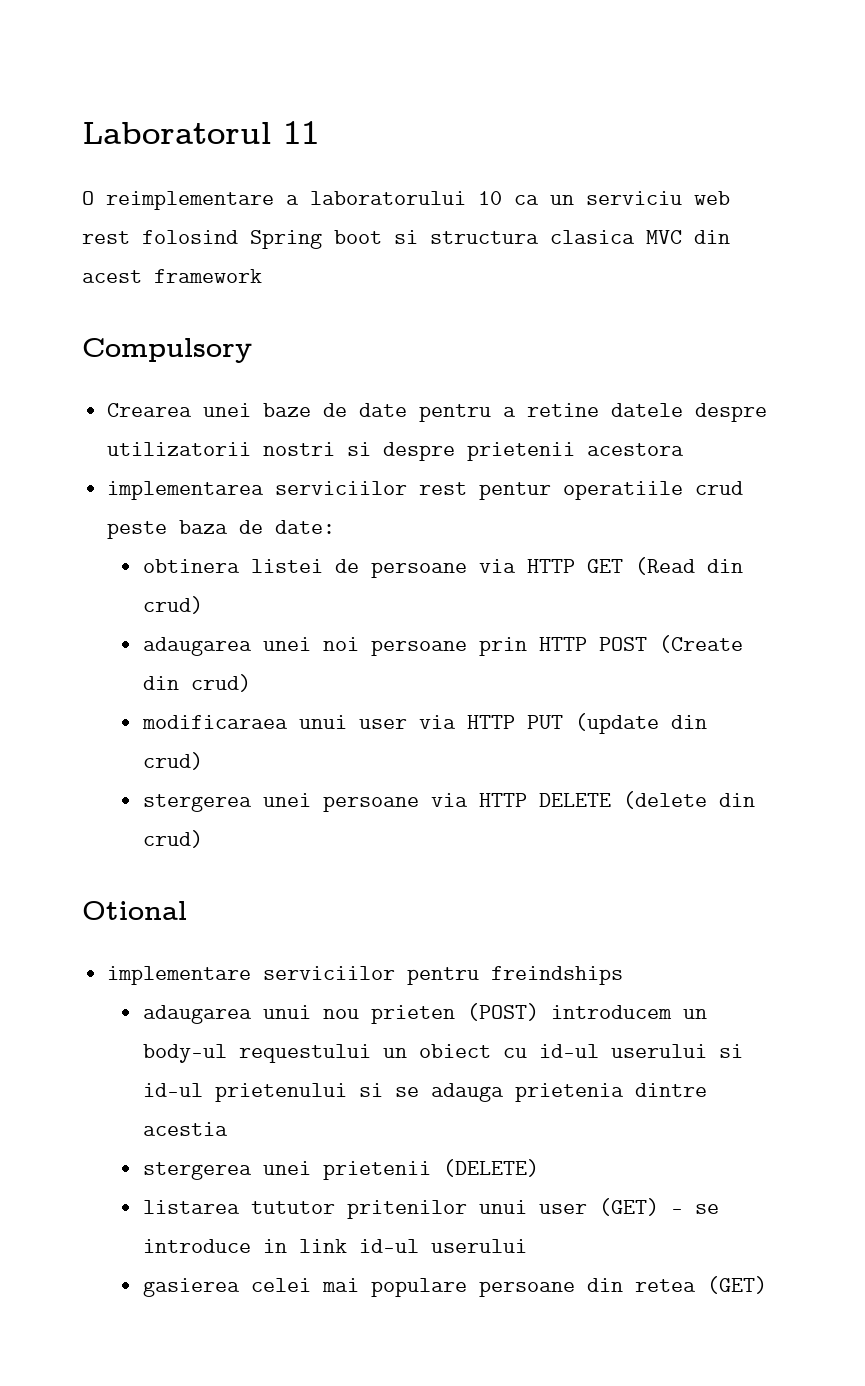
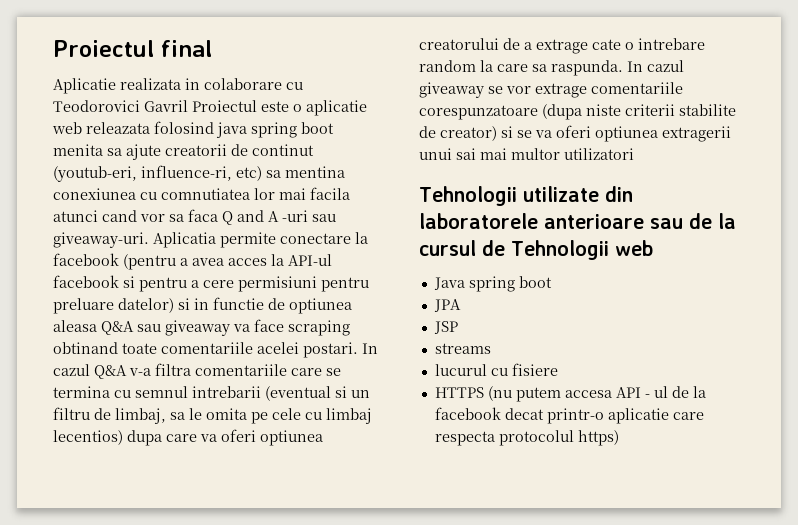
[82,121,319,144] [82,191,730,210] [82,230,730,249] [82,269,262,283] [82,338,252,363] [107,403,768,422] [107,442,685,461] [107,481,744,500] [107,520,336,539] [142,557,743,578] [142,596,203,614] [142,635,743,656] [142,674,251,692] [141,713,707,734] [142,752,203,770] [142,791,755,812] [142,830,203,848] [82,901,187,920] [107,966,624,985] [142,1003,707,1024] [142,1044,743,1063] [142,1083,707,1102] [142,1122,228,1136] [142,1159,539,1180] [142,1198,719,1219] [142,1239,527,1253] [142,1276,767,1297] Laboratorul 11 // O reimplementare a laboratorului 10 ca un serviciu web rest folosind Spring boot si structura clasica MVC din acest framework // Compulsory // Crearea unei baze de date pentru a retine datele despre utilizatorii nostri si despre prietenii acestora // implementarea serviciilor rest pentur operatiile crud peste baza de date: // obtinera listei de persoane via HTTP GET (Read din crud) // adaugarea unei noi persoane prin HTTP POST (Create din crud) // modificaraea unui user via HTTP PUT (update din crud) // stergerea unei persoane via HTTP DELETE (delete din crud) // Otional // implementare serviciilor pentru freindships // adaugarea unui nou prieten (POST) introducem un body-ul requestului un obiect cu id-ul userului si id-ul prietenului si se adauga prietenia dintre acestia // stergerea unei prietenii (DELETE) // listarea tututor pritenilor unui user (GET) - se introduce in link id-ul userului // gasierea celei mai populare persoane din retea (GET) -> [53,40,212,57] [53,78,303,94] [53,100,367,116] [52,121,334,138] [53,144,314,160] [53,165,345,182] [53,187,350,200] [53,209,336,225] [53,232,368,248] [53,253,332,270] [53,275,369,292] [53,297,352,314] [53,319,350,336] [53,342,378,358] [53,363,341,379] [53,386,370,401] [53,407,372,424] [53,429,323,446] [419,38,705,54] [419,60,684,76] [419,82,683,98] [419,104,736,120] [419,125,731,142] [419,148,634,160] [419,186,633,206] [419,213,736,229] [419,240,653,260] [433,276,552,292] [433,299,461,312] [433,321,458,334] [434,343,491,354] [434,363,558,376] [434,386,706,402] [434,407,704,424] [434,430,619,446] Proiectul final // Aplicatie realizata in colaborare cu Teodorovici Gavril Proiectul este o aplicatie web releazata folosind java spring boot menita sa ajute creatorii de continut (youtub-eri, influence-ri, etc) sa mentina conexiunea cu comnutiatea lor mai facila atunci cand vor sa faca Q and A -uri sau giveaway-uri. Aplicatia permite conectare la facebook (pentru a avea acces la API-ul facebook si pentru a cere permisiuni pentru preluare datelor) si in functie de optiunea aleasa Q&A sau giveaway va face scraping obtinand toate comentariile acelei postari. In cazul Q&A v-a filtra comentariile care se termina cu semnul intrebarii (eventual si un filtru de limbaj, sa le omita pe cele cu limbaj lecentios) dupa care va oferi optiunea creatorului de a extrage cate o intrebare random la care sa raspunda. In cazul giveaway se vor extrage comentariile corespunzatoare (dupa niste criterii stabilite de creator) si se va oferi optiunea extragerii unui sai mai multor utilizatori // Tehnologii utilizate din laboratorele anterioare sau de la cursul de Tehnologii web // Java spring boot // JPA // JSP // streams // lucurul cu fisiere // HTTPS (nu putem accesa API - ul de la facebook decat printr-o aplicatie care respecta protocolul https)

